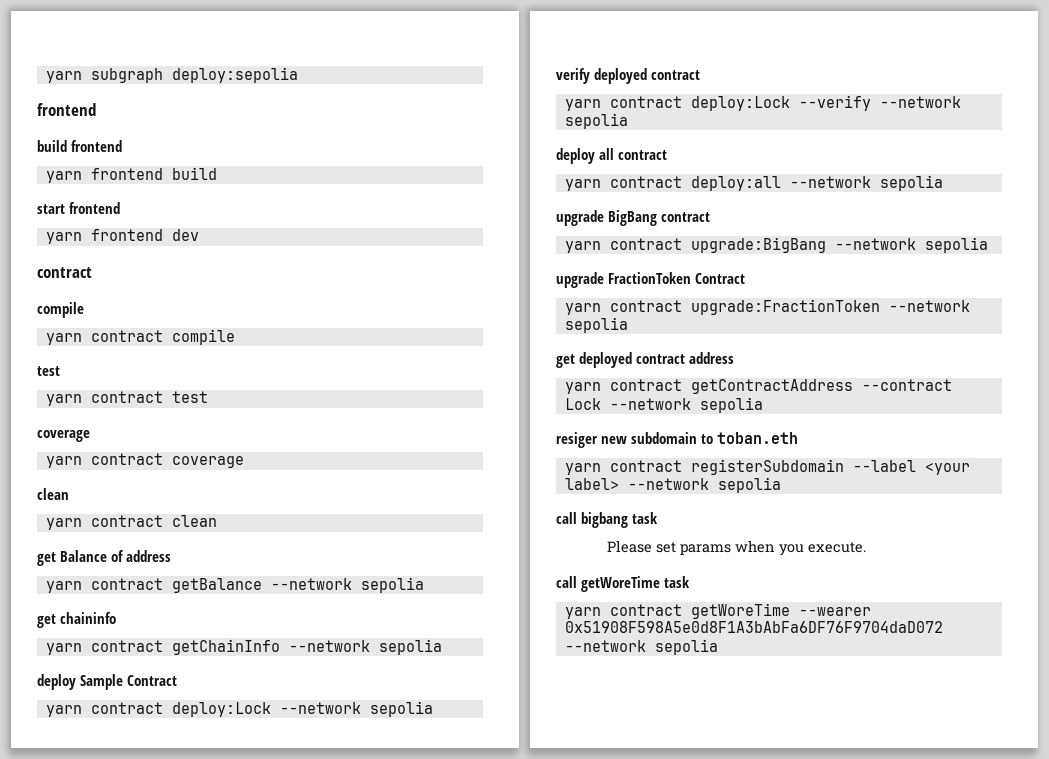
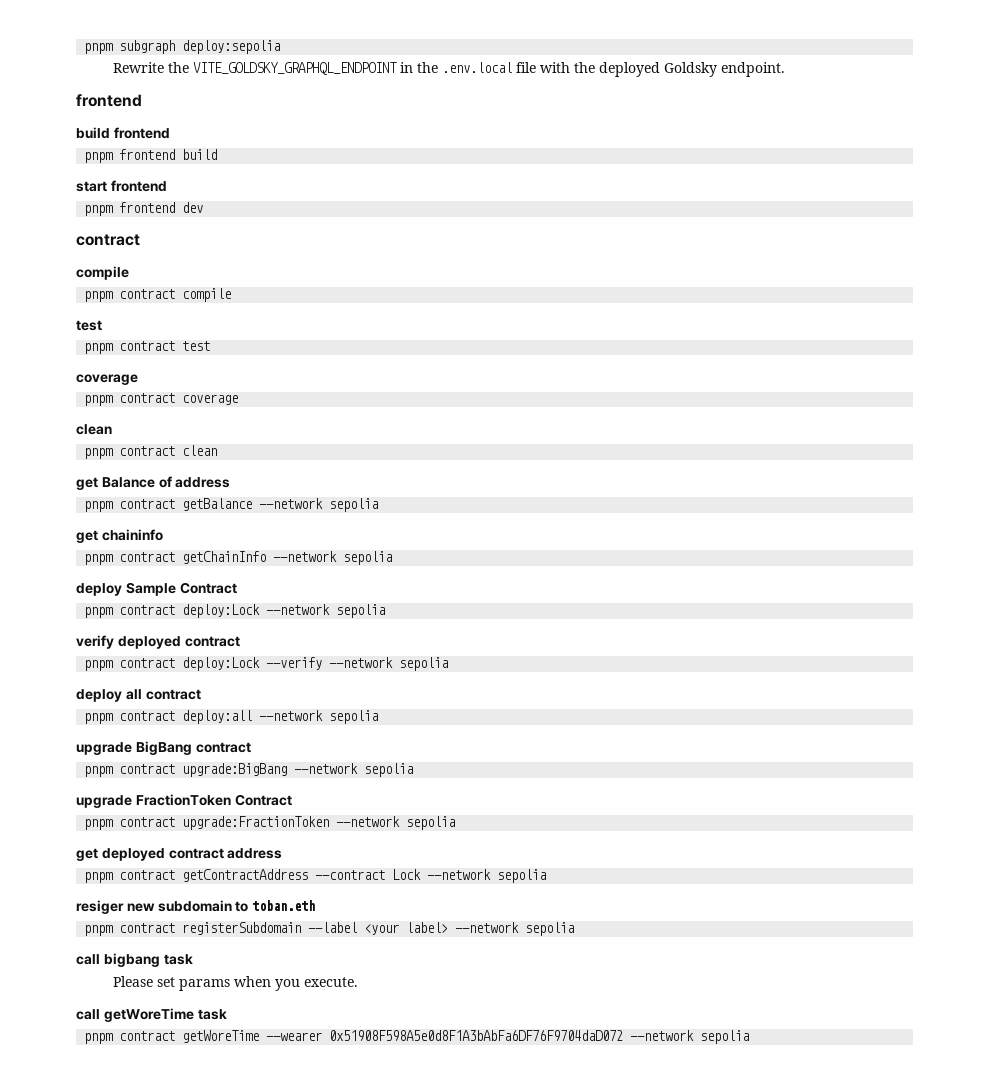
[45,71,82,83] yarn -> [84,43,114,54] pnpm
(298, 75) none -> [112,62,785,77] // Rewrite the VITE_GOLDSKY_GRAPHQL_ENDPOINT in the .env.local file with the deployed Goldsky endpoint.
[45,171,82,183] yarn -> [84,152,114,163] pnpm
[45,232,82,244] yarn -> [84,205,114,216] pnpm
[45,333,82,345] yarn -> [84,291,114,302] pnpm
[45,394,82,406] yarn -> [84,343,114,354] pnpm
[45,456,82,468] yarn -> [84,395,114,406] pnpm
[45,518,82,530] yarn -> [84,448,114,459] pnpm
[45,581,82,593] yarn -> [84,501,114,512] pnpm
[45,643,82,655] yarn -> [84,554,114,565] pnpm
[45,705,82,717] yarn -> [84,607,114,618] pnpm
[564,99,601,111] yarn -> [84,660,114,671] pnpm
[564,179,601,191] yarn -> [84,713,114,724] pnpm
[564,241,601,253] yarn -> [84,766,114,777] pnpm
[564,303,601,315] yarn -> [84,819,114,830] pnpm
[564,382,601,394] yarn -> [84,872,114,883] pnpm
[564,463,601,475] yarn -> [84,925,114,936] pnpm
[564,607,601,619] yarn -> [84,1033,114,1044] pnpm

